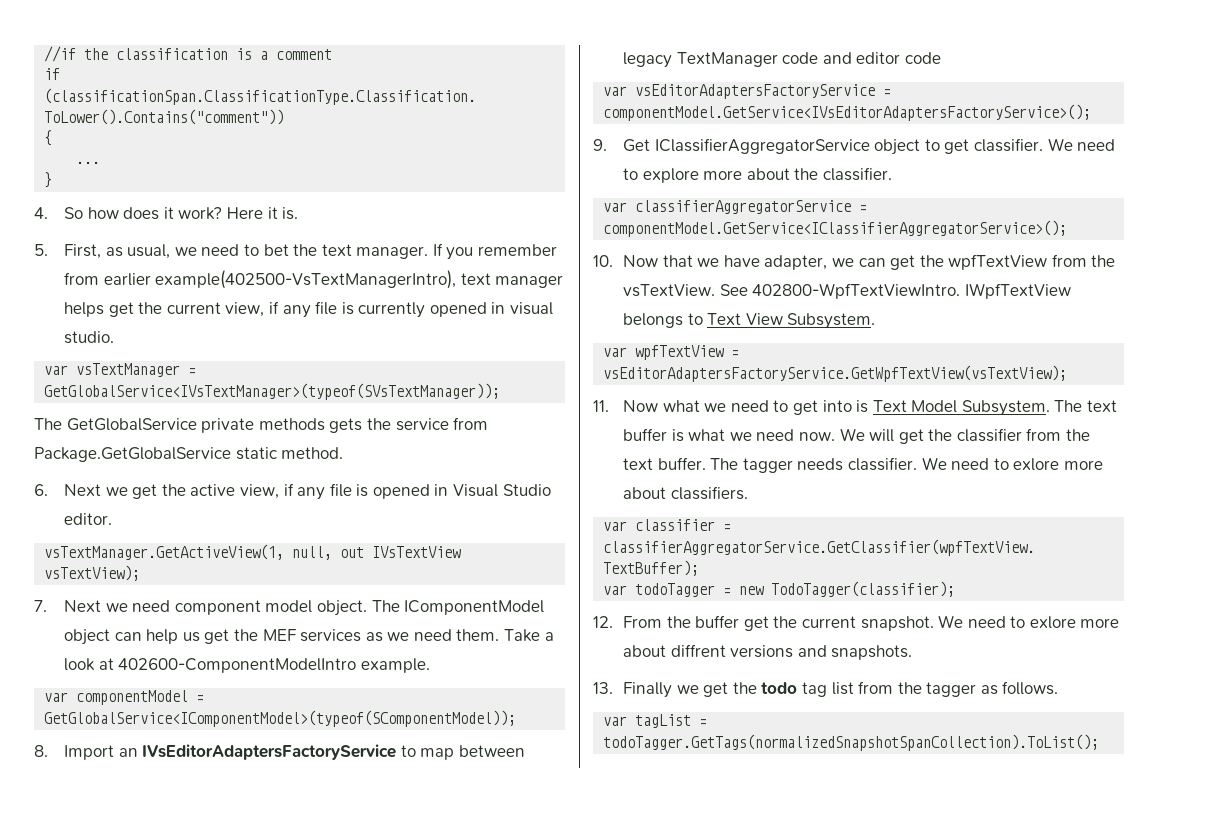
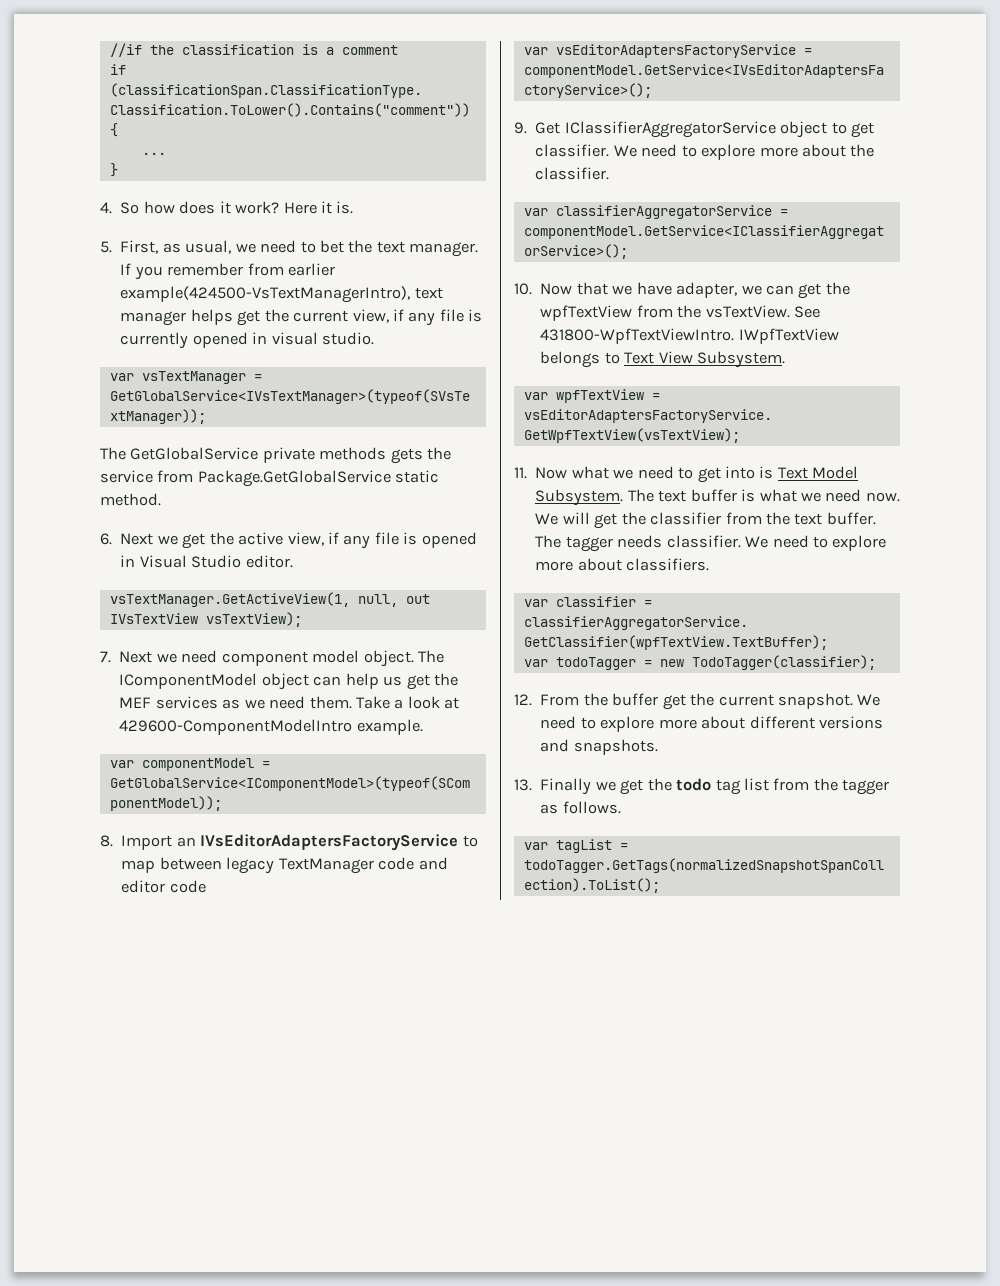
[155,270,457,289] example(402500-VsTextManagerIntro), -> [120,286,411,303] example(424500-VsTextManagerIntro),
[118,658,357,673] 402600-ComponentModelIntro -> [119,719,353,735] 429600-ComponentModelIntro
[752,283,961,299] 402800-WpfTextViewIntro. -> [540,328,735,344] 431800-WpfTextViewIntro.
[1013,458,1060,471] exlore -> [832,535,887,551] explore
[1029,616,1120,629] [622,644,726,657] exlore more about diffrent -> [600,716,815,732] explore more about different

